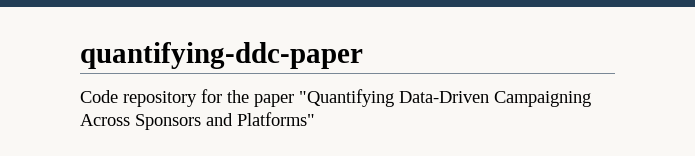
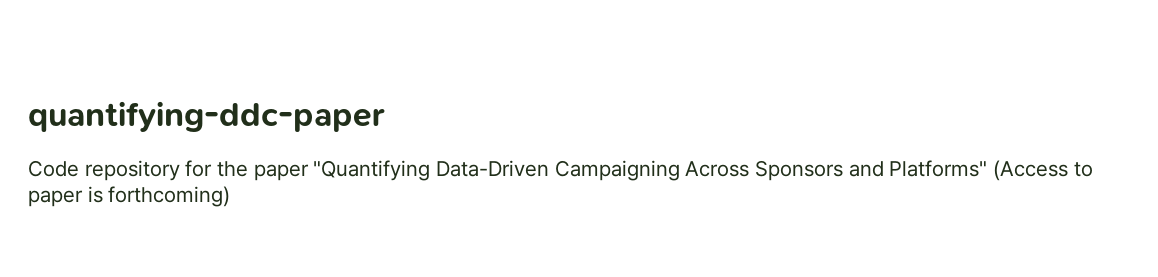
(315, 119) none -> [993,160,1093,181] [28,186,231,207] (Access to paper is forthcoming)

